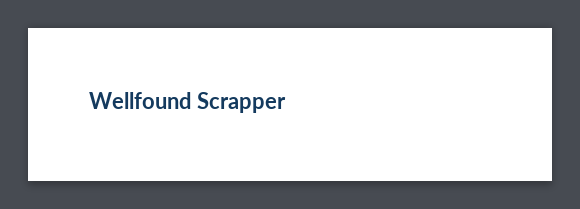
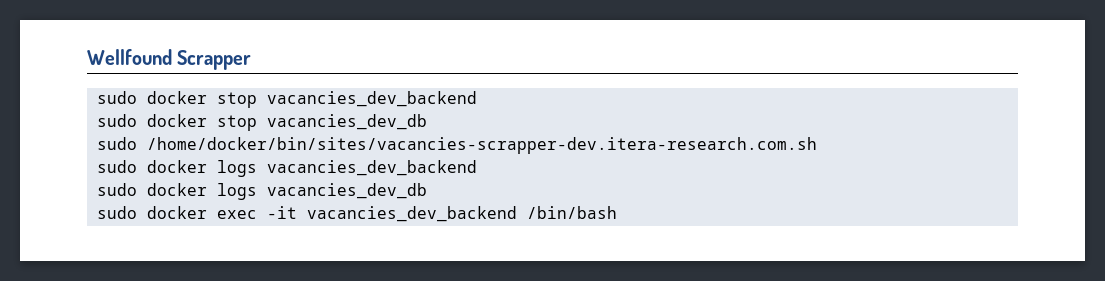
(286, 102) none -> [96,91,477,108] [96,114,427,131] [96,137,817,154] [96,160,477,177] [96,183,427,200] [96,206,617,222] // sudo docker stop vacancies_dev_backend // sudo docker stop vacancies_dev_db // sudo /home/docker/bin/sites/vacancies-scrapper-dev.itera-research.com.sh // sudo docker logs vacancies_dev_backend // sudo docker logs vacancies_dev_db // sudo docker exec -it vacancies_dev_backend /bin/bash

